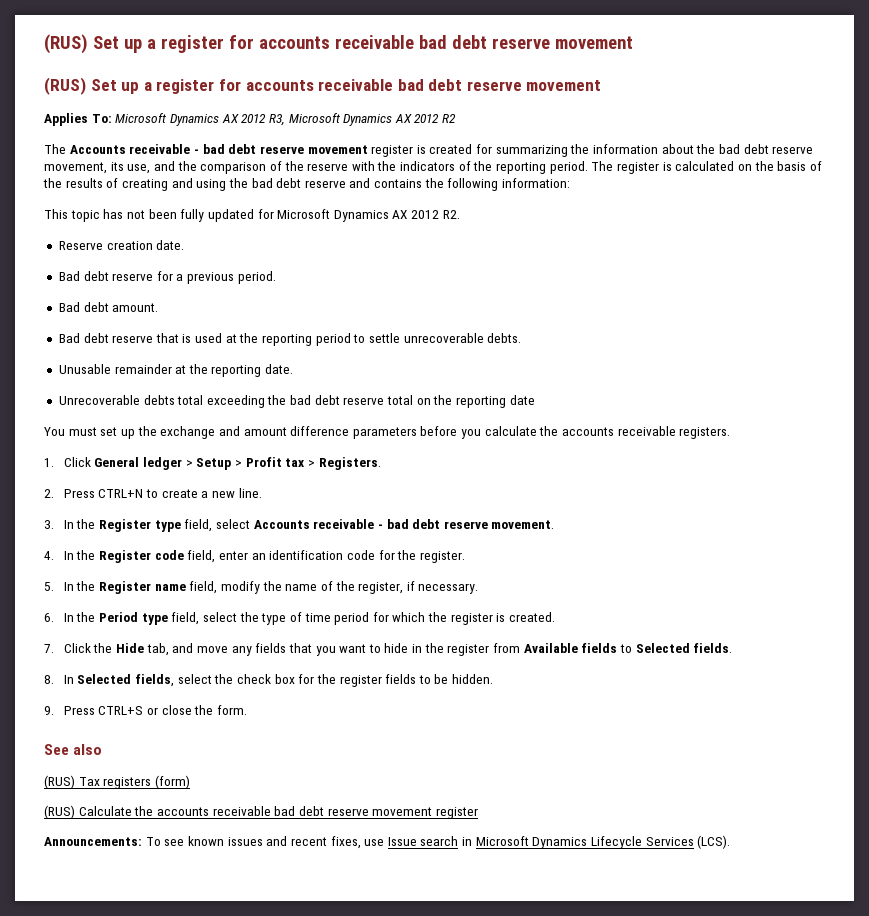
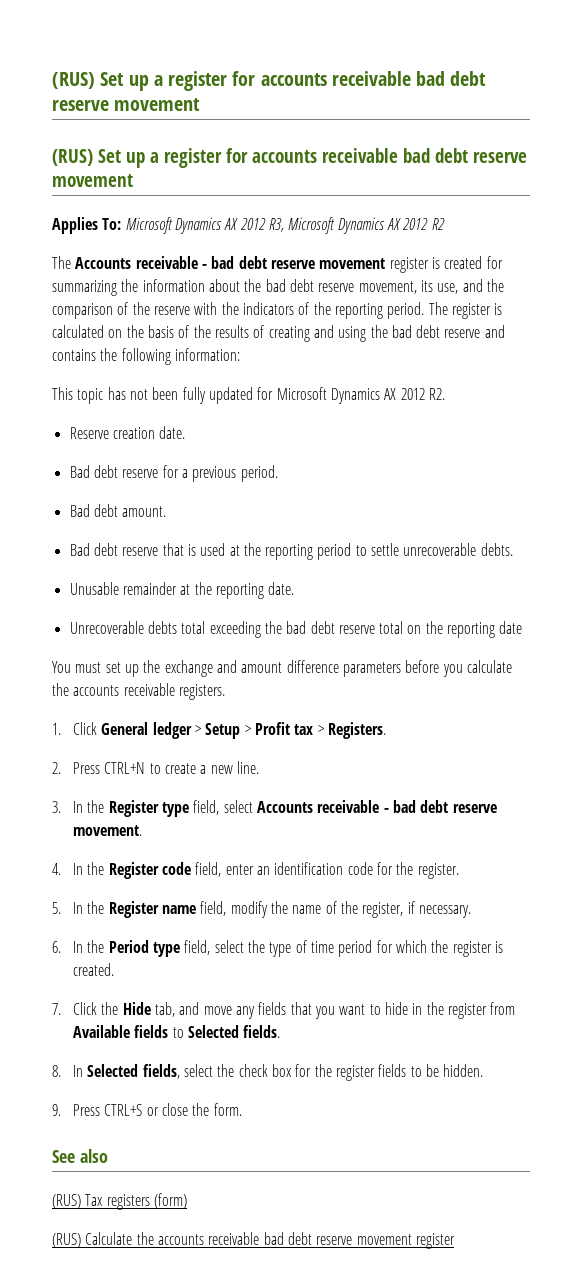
[44,835,731,849] // Announcements: To see known issues and recent fixes, use Issue search in Microsoft Dynamics Lifecycle Services (LCS). -> (455, 1241) none

